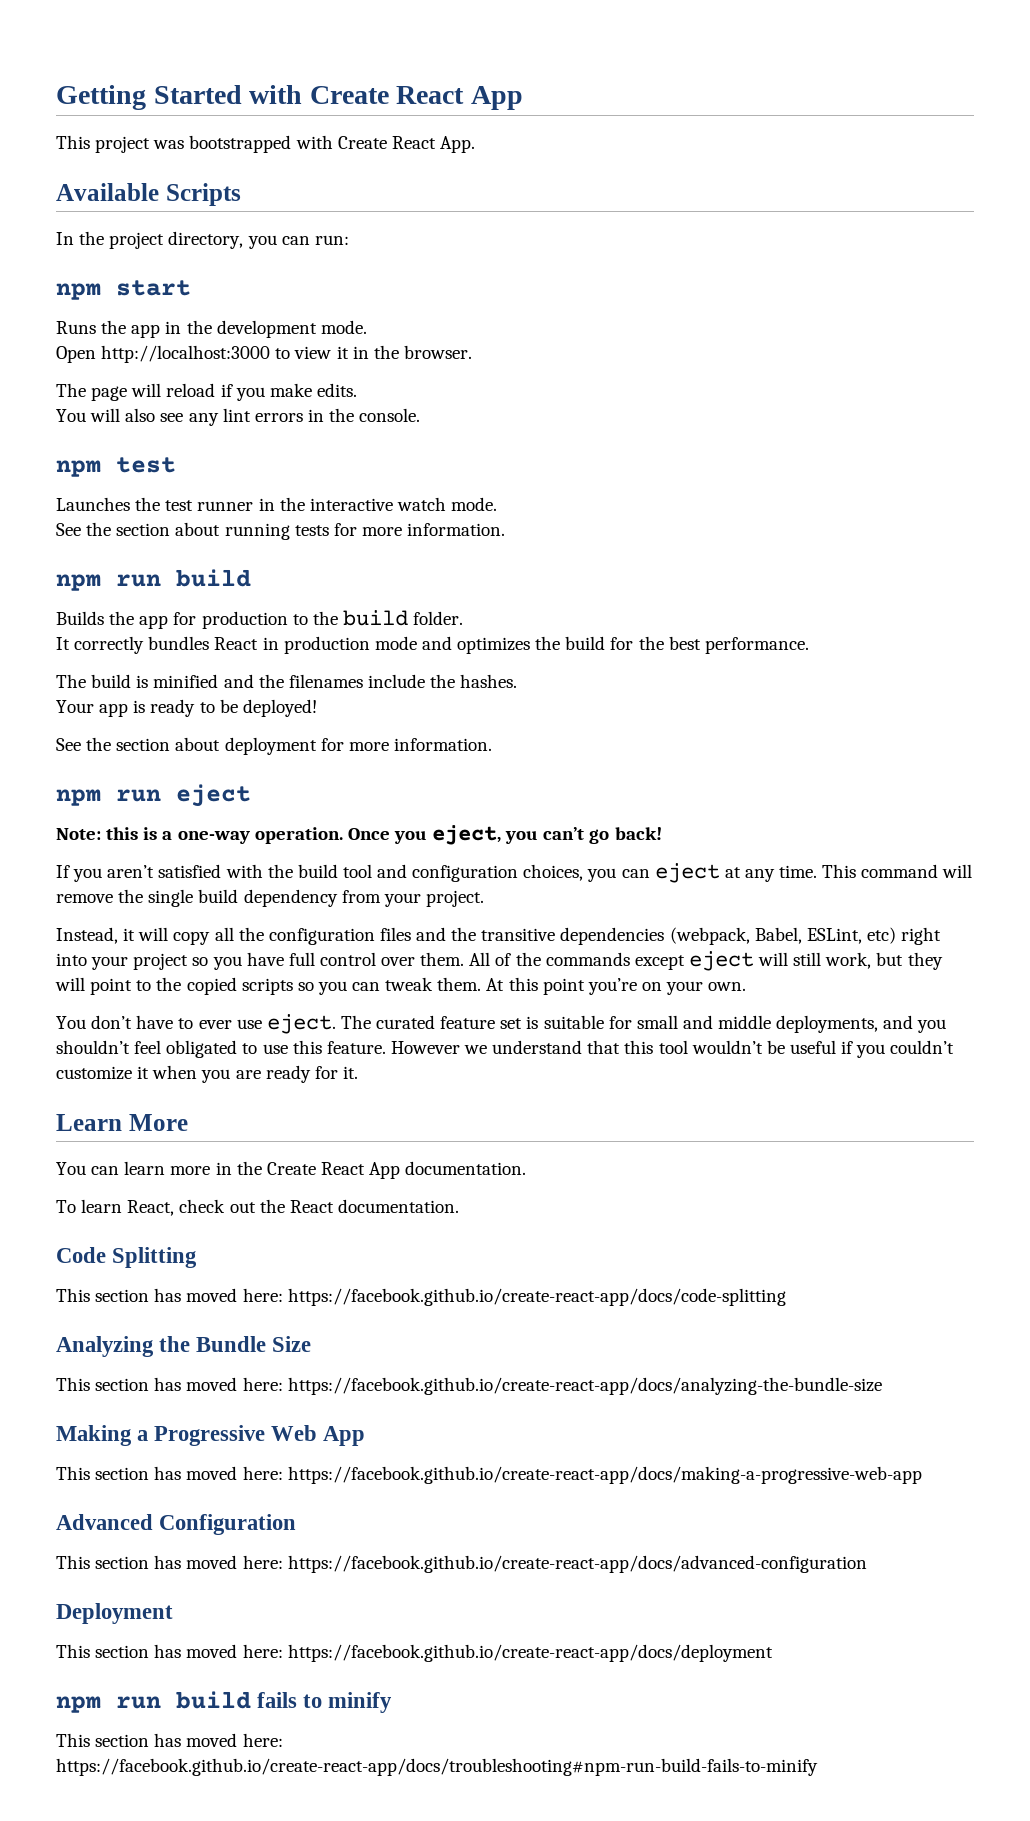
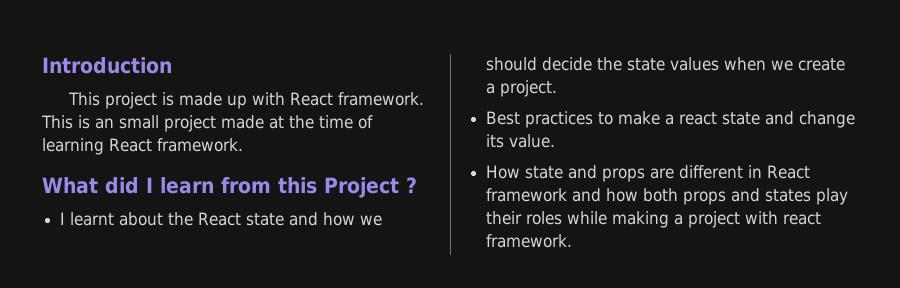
[56,85,523,110] [56,135,475,153] [56,183,241,206] [56,231,349,249] [56,280,191,300] [56,320,367,338] [56,345,472,363] [56,383,357,401] [56,408,421,426] [56,457,176,477] [56,497,498,511] [56,522,506,540] [56,569,251,591] [56,610,464,629] [56,636,809,654] [56,674,518,688] [56,699,317,717] [56,737,492,755] [56,784,251,807] [56,825,662,845] [56,863,973,883] [56,889,484,907] [56,927,942,945] [56,951,943,971] [55,977,747,995] [56,1014,947,1034] [56,1040,955,1058] [56,1065,358,1083] [56,1114,188,1131] [56,1161,527,1179] [56,1199,459,1216] [56,1247,198,1268] [56,1288,786,1306] [56,1336,312,1357] [56,1377,882,1395] [56,1425,366,1446] [56,1466,922,1484] [56,1514,297,1535] [56,1555,867,1573] [56,1603,173,1624] [56,1644,773,1662] [56,1691,393,1713] [56,1733,283,1747] [56,1758,818,1776] Getting Started with Create React App // This project was bootstrapped with Create React App. // Available Scripts // In the project directory, you can run: // npm start // Runs the app in the development mode. // Open http://localhost:3000 to view it in the browser. // The page will reload if you make edits. // You will also see any lint errors in the console. // npm test // Launches the test runner in the interactive watch mode. // See the section about running tests for more information. // npm run build // Builds the app for production to the build folder. // It correctly bundles React in production mode and optimizes the build for the best performance. // The build is minified and the filenames include the hashes. // Your app is ready to be deployed! // See the section about deployment for more information. // npm run eject // Note: this is a one-way operation. Once you eject, you can’t go back! // If you aren’t satisfied with the build tool and configuration choices, you can eject at any time. This command will remove the single build dependency from your project. // Instead, it will copy all the configuration files and the transitive dependencies (webpack, Babel, ESLint, etc) right into your project so you have full control over them. All of the commands except eject will still work, but they will point to the copied scripts so you can tweak them. At this point you’re on your own. // You don’t have to ever use eject. The curated feature set is suitable for small and middle deployments, and you shouldn’t feel obligated to use this feature. However we understand that this tool wouldn’t be useful if you couldn’t customize it when you are ready for it. // Learn More // You can learn more in the Create React App documentation. // To learn React, check out the React documentation. // Code Splitting // This section has moved here: https://facebook.github.io/create-react-app/docs/code-splitting // Analyzing the Bundle Size // This section has moved here: https://facebook.github.io/create-react-app/docs/analyzing-the-bundle-size // Making a Progressive Web App // This section has moved here: https://facebook.github.io/create-react-app/docs/making-a-progressive-web-app // Advanced Configuration // This section has moved here: https://facebook.github.io/create-react-app/docs/advanced-configuration // Deployment // This section has moved here: https://facebook.github.io/create-react-app/docs/deployment // npm run build fails to minify // This section has moved here: https://facebook.github.io/create-react-app/docs/troubleshooting#npm-run-build-fails-to-minify -> [42,57,172,74] [67,92,424,109] [41,115,373,132] [42,138,243,155] [42,177,417,198] [60,212,383,226] [486,57,846,71] [486,80,558,97] [486,111,856,128] [486,134,556,148] [486,165,811,182] [486,188,849,205] [486,211,822,228] [486,234,573,248] Introduction // This project is made up with React framework. This is an small project made at the time of learning React framework. // What did I learn from this Project ? // I learnt about the React state and how we should decide the state values when we create a project. // Best practices to make a react state and change its value. // How state and props are different in React framework and how both props and states play their roles while making a project with react framework.

